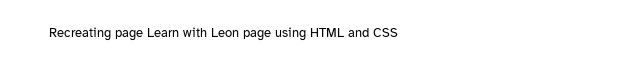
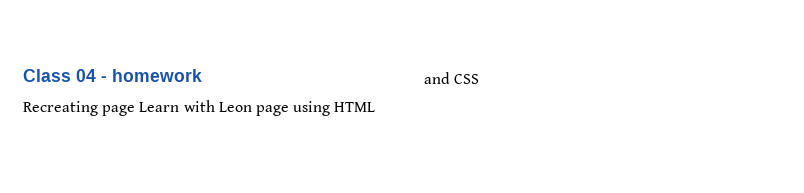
(49, 34) none -> [23,69,202,82] Class 04 - homework //

